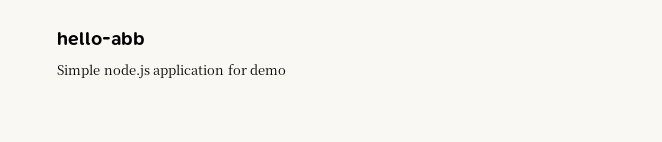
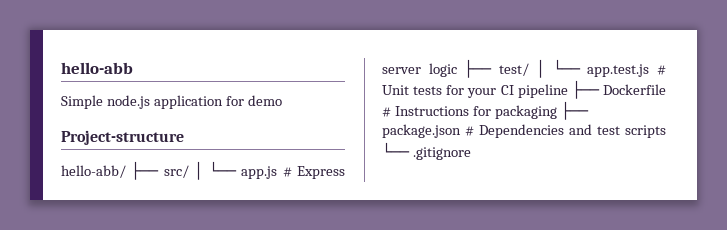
(287, 69) none -> [61,130,184,145] [61,161,346,180] [382,59,666,78] [382,80,666,99] [382,101,589,120] [382,124,666,138] [382,142,471,160] // Project-structure // hello-abb/ ├── src/ │ └── app.js # Express server logic ├── test/ │ └── app.test.js # Unit tests for your CI pipeline ├── Dockerfile # Instructions for packaging ├── package.json # Dependencies and test scripts └── .gitignore

